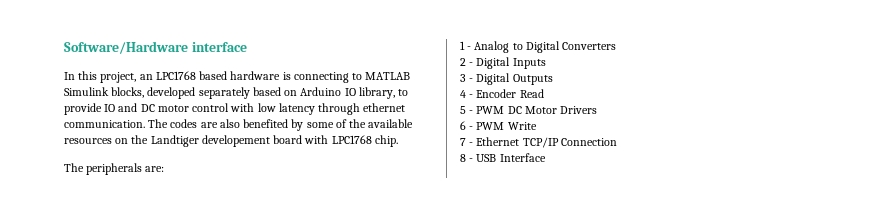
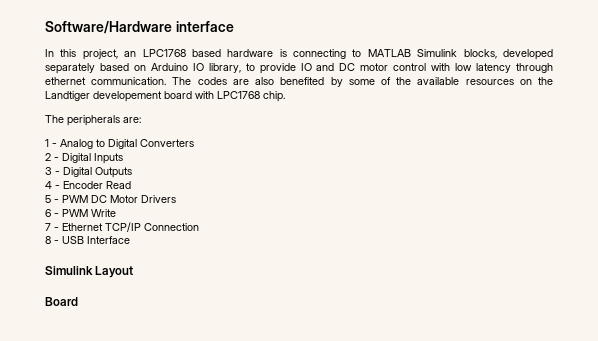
(546, 157) none -> [45,266,134,278] [45,297,78,306] // Simulink Layout // Board

